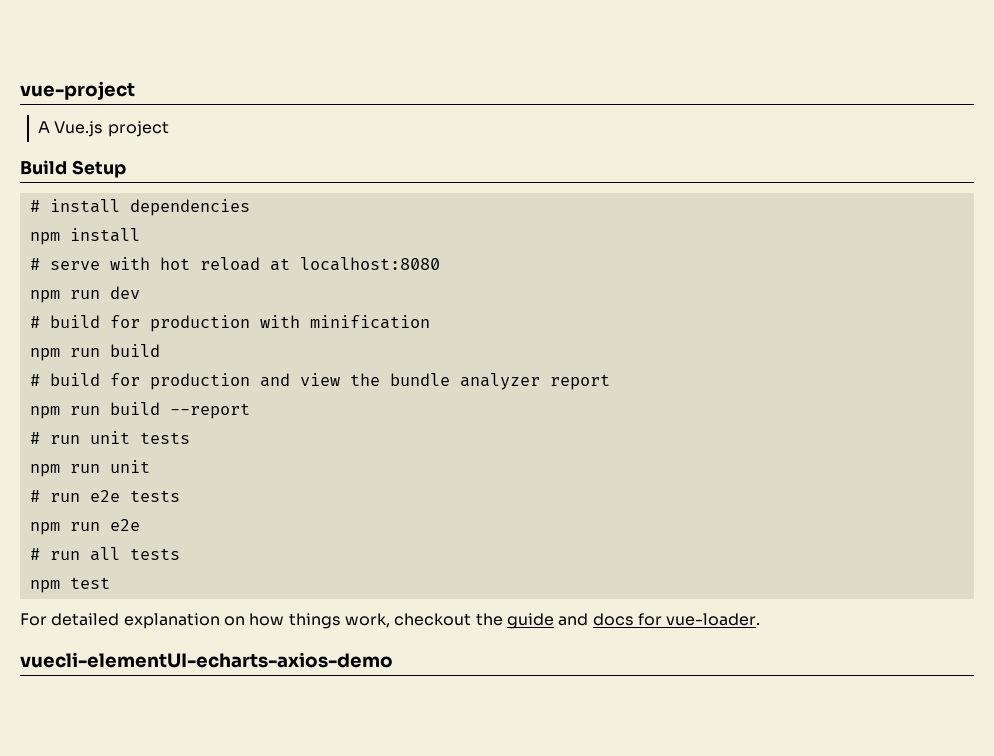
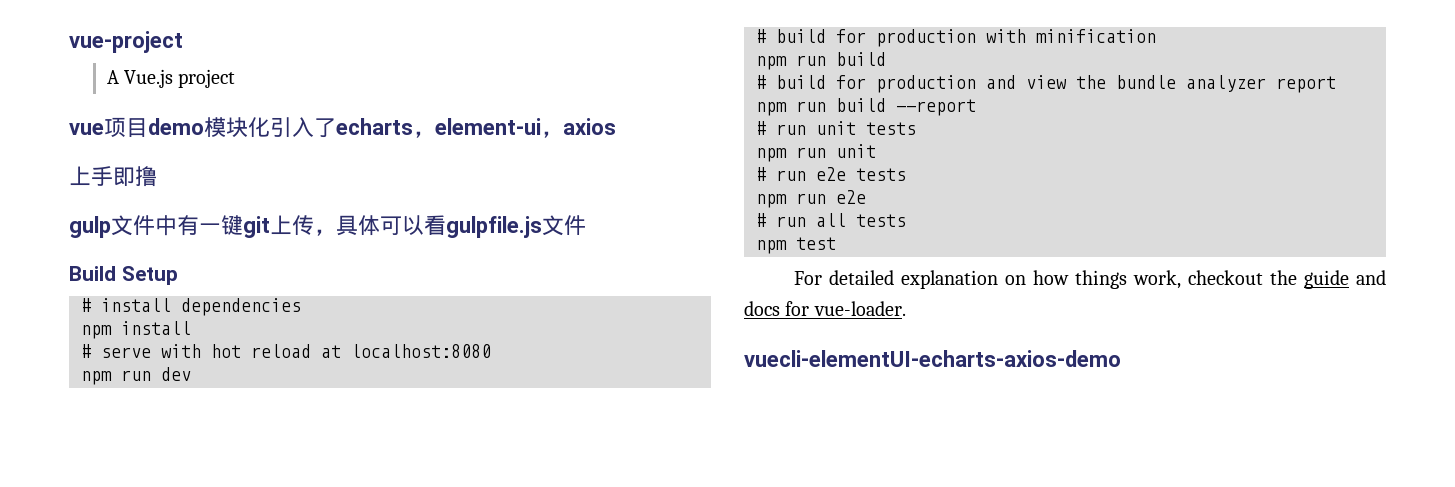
(169, 129) none -> [69,117,616,138] [69,166,157,187] [69,215,586,238] // vue项目demo模块化引入了echarts，element-ui，axios // 上手即撸 // gulp文件中有一键git上传，具体可以看gulpfile.js文件

